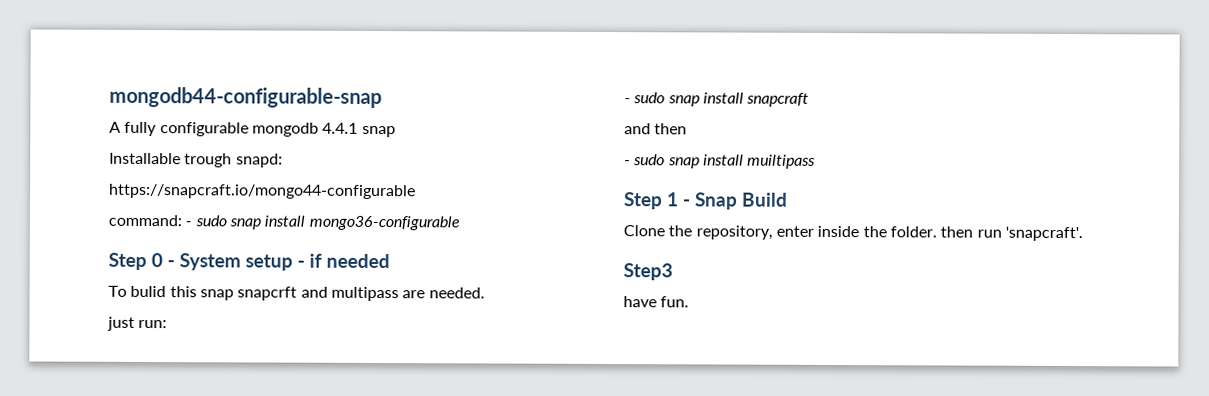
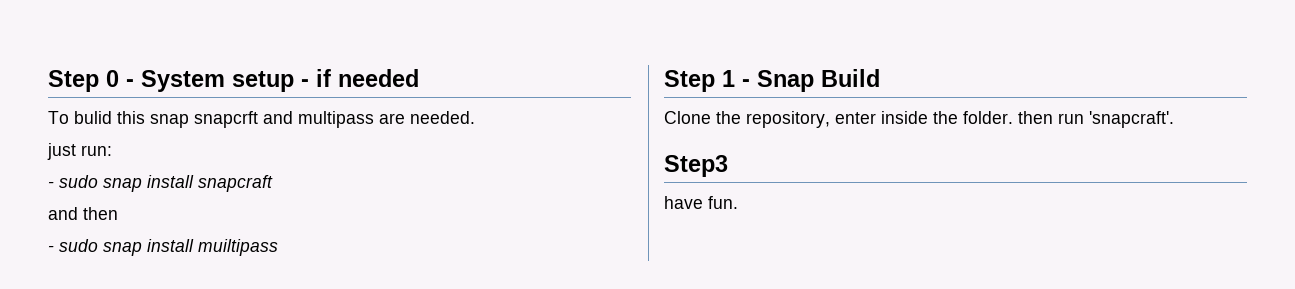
[109,86,382,109] [109,121,396,138] [109,152,283,168] [108,183,416,200] [108,214,460,231] mongodb44-configurable-snap // A fully configurable mongodb 4.4.1 snap // Installable trough snapd: // https://snapcraft.io/mongo44-configurable // command: - sudo snap install mongo36-configurable // -> (48, 81) none

